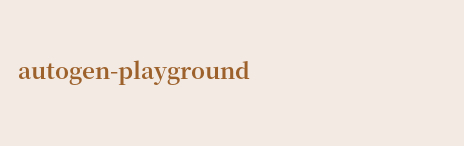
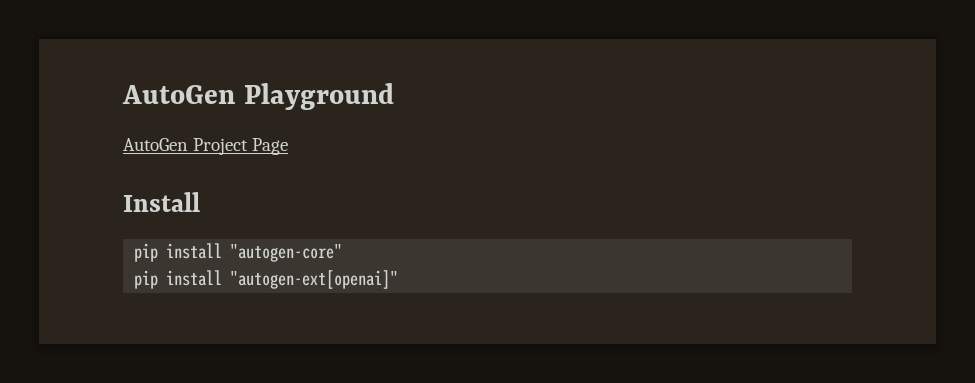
[18,60,250,85] autogen-playground -> [122,83,394,110] [123,138,289,155] [123,192,200,212] [134,243,343,262] [134,270,399,289] AutoGen Playground // AutoGen Project Page // Install // pip install "autogen-core" // pip install "autogen-ext[openai]"

